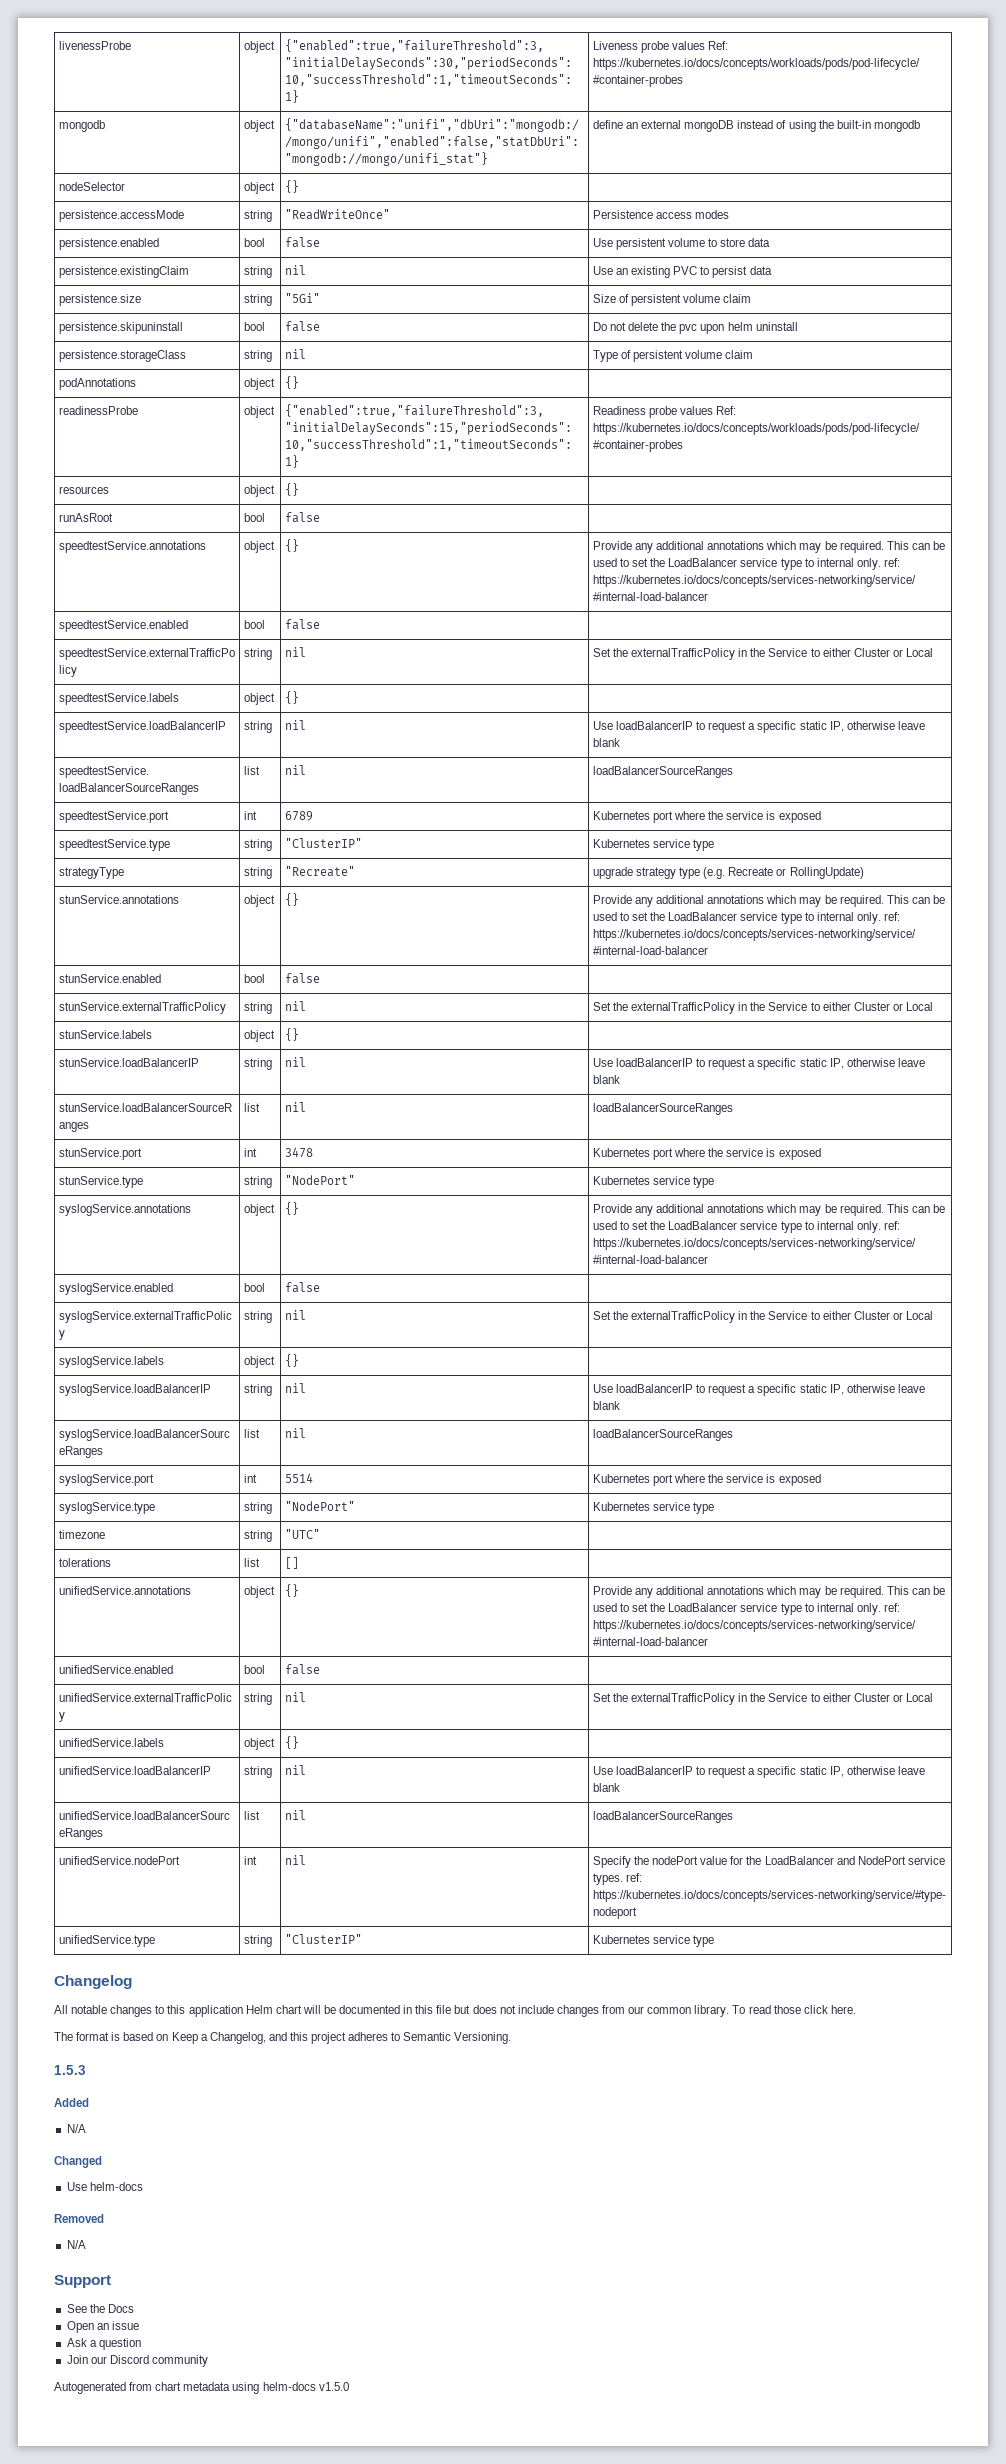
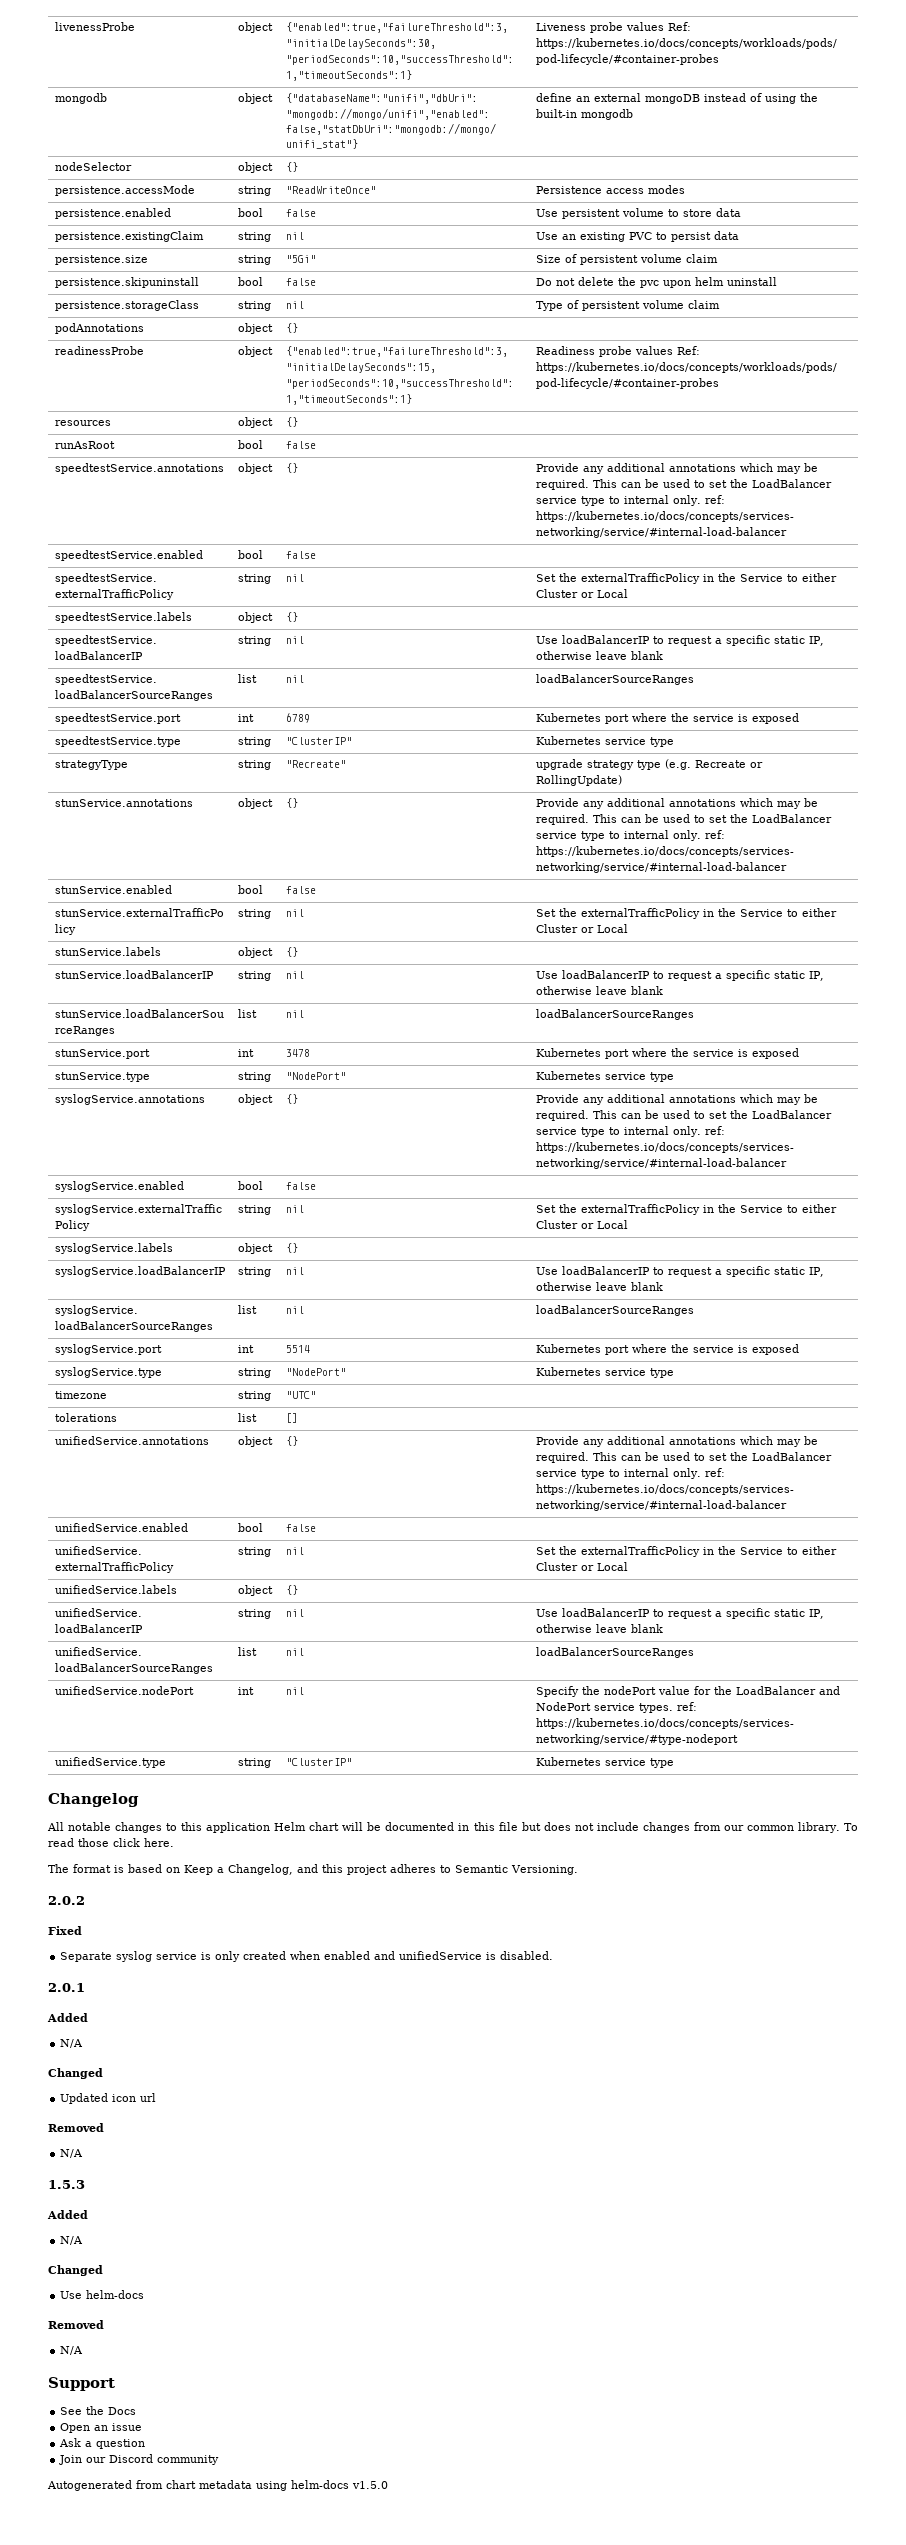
(512, 2038) none -> [48,1896,85,1905] [48,1926,82,1935] [60,1951,554,1962] [48,1983,85,1992] [47,2013,88,2022] [60,2039,84,2048] [48,2068,103,2079] [60,2093,157,2104] [48,2123,104,2132] [60,2149,84,2158] // 2.0.2 // Fixed // Separate syslog service is only created when enabled and unifiedService is disabled. // 2.0.1 // Added // N/A // Changed // Updated icon url // Removed // N/A

